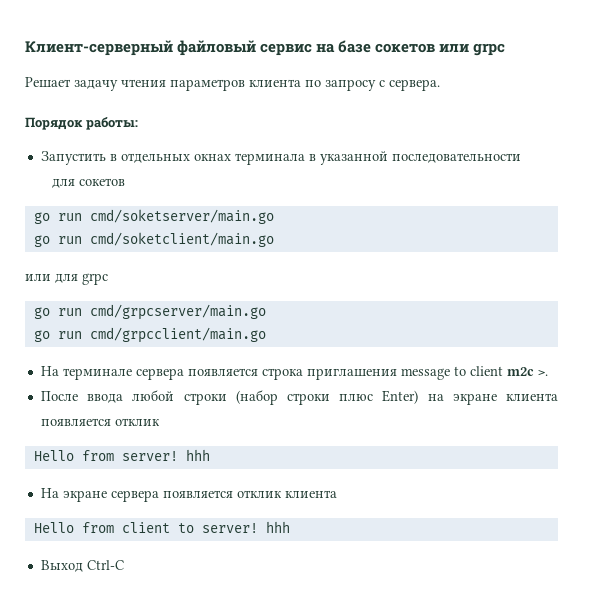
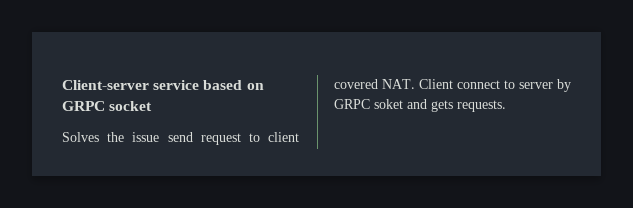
[25,40,506,56] [25,77,440,91] [25,117,138,130] [40,151,521,165] [51,178,125,188] [33,209,274,224] [33,232,274,247] [25,273,108,285] [33,304,266,320] [33,327,266,343] [40,366,548,380] [40,390,558,405] [40,418,160,426] [33,449,210,461] [40,488,337,502] [33,521,290,533] [40,560,124,572] Клиент-серверный файловый сервис на базе сокетов или grpc // Решает задачу чтения параметров клиента по запросу с сервера. // Порядок работы: // Запустить в отдельных окнах терминала в указанной последовательности // для сокетов // go run cmd/soketserver/main.go // go run cmd/soketclient/main.go // или для grpc // go run cmd/grpcserver/main.go // go run cmd/grpcclient/main.go // На терминале сервера появляется строка приглашения message to client m2c >. // После ввода любой строки (набор строки плюс Enter) на экране клиента появляется отклик // Hello from server! hhh // На экране сервера появляется отклик клиента // Hello from client to server! hhh // Выход Ctrl-C -> [62,80,264,90] [62,101,153,111] [62,132,299,145] [334,79,571,92] [334,99,506,112] Client-server service based on GRPC socket // Solves the issue send request to client covered NAT. Client connect to server by GRPC soket and gets requests.

